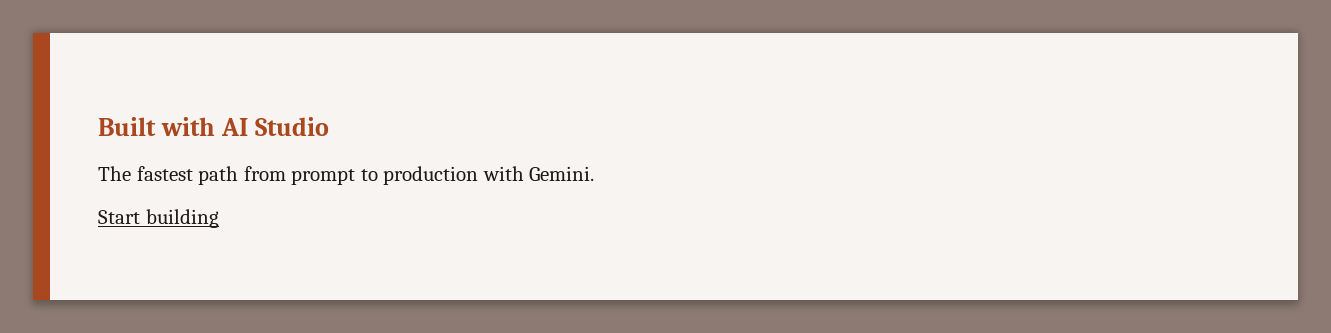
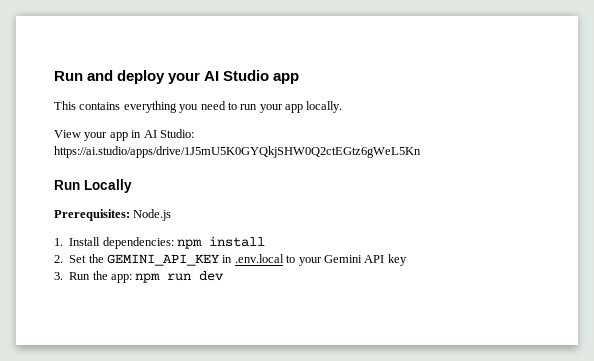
[98,117,330,136] [98,166,595,185] [98,209,219,228] Built with AI Studio // The fastest path from prompt to production with Gemini. // Start building -> [54,70,300,84] [54,101,343,113] [54,129,194,141] [54,146,421,158] [54,179,132,193] [54,209,172,221] [54,236,265,249] [54,254,407,266] [54,271,225,283] Run and deploy your AI Studio app // This contains everything you need to run your app locally. // View your app in AI Studio: https://ai.studio/apps/drive/1J5mU5K0GYQkjSHW0Q2ctEGtz6gWeL5Kn // Run Locally // Prerequisites: Node.js // 1. Install dependencies: npm install // 2. Set the GEMINI_API_KEY in .env.local to your Gemini API key // 3. Run the app: npm run dev

